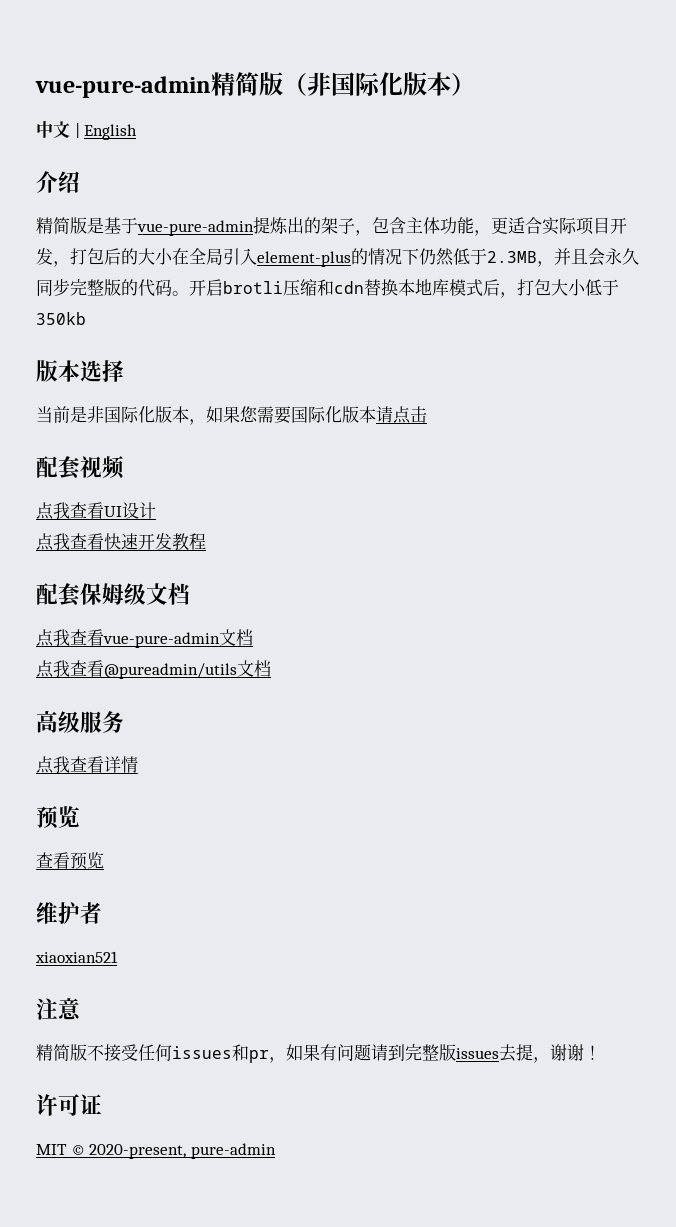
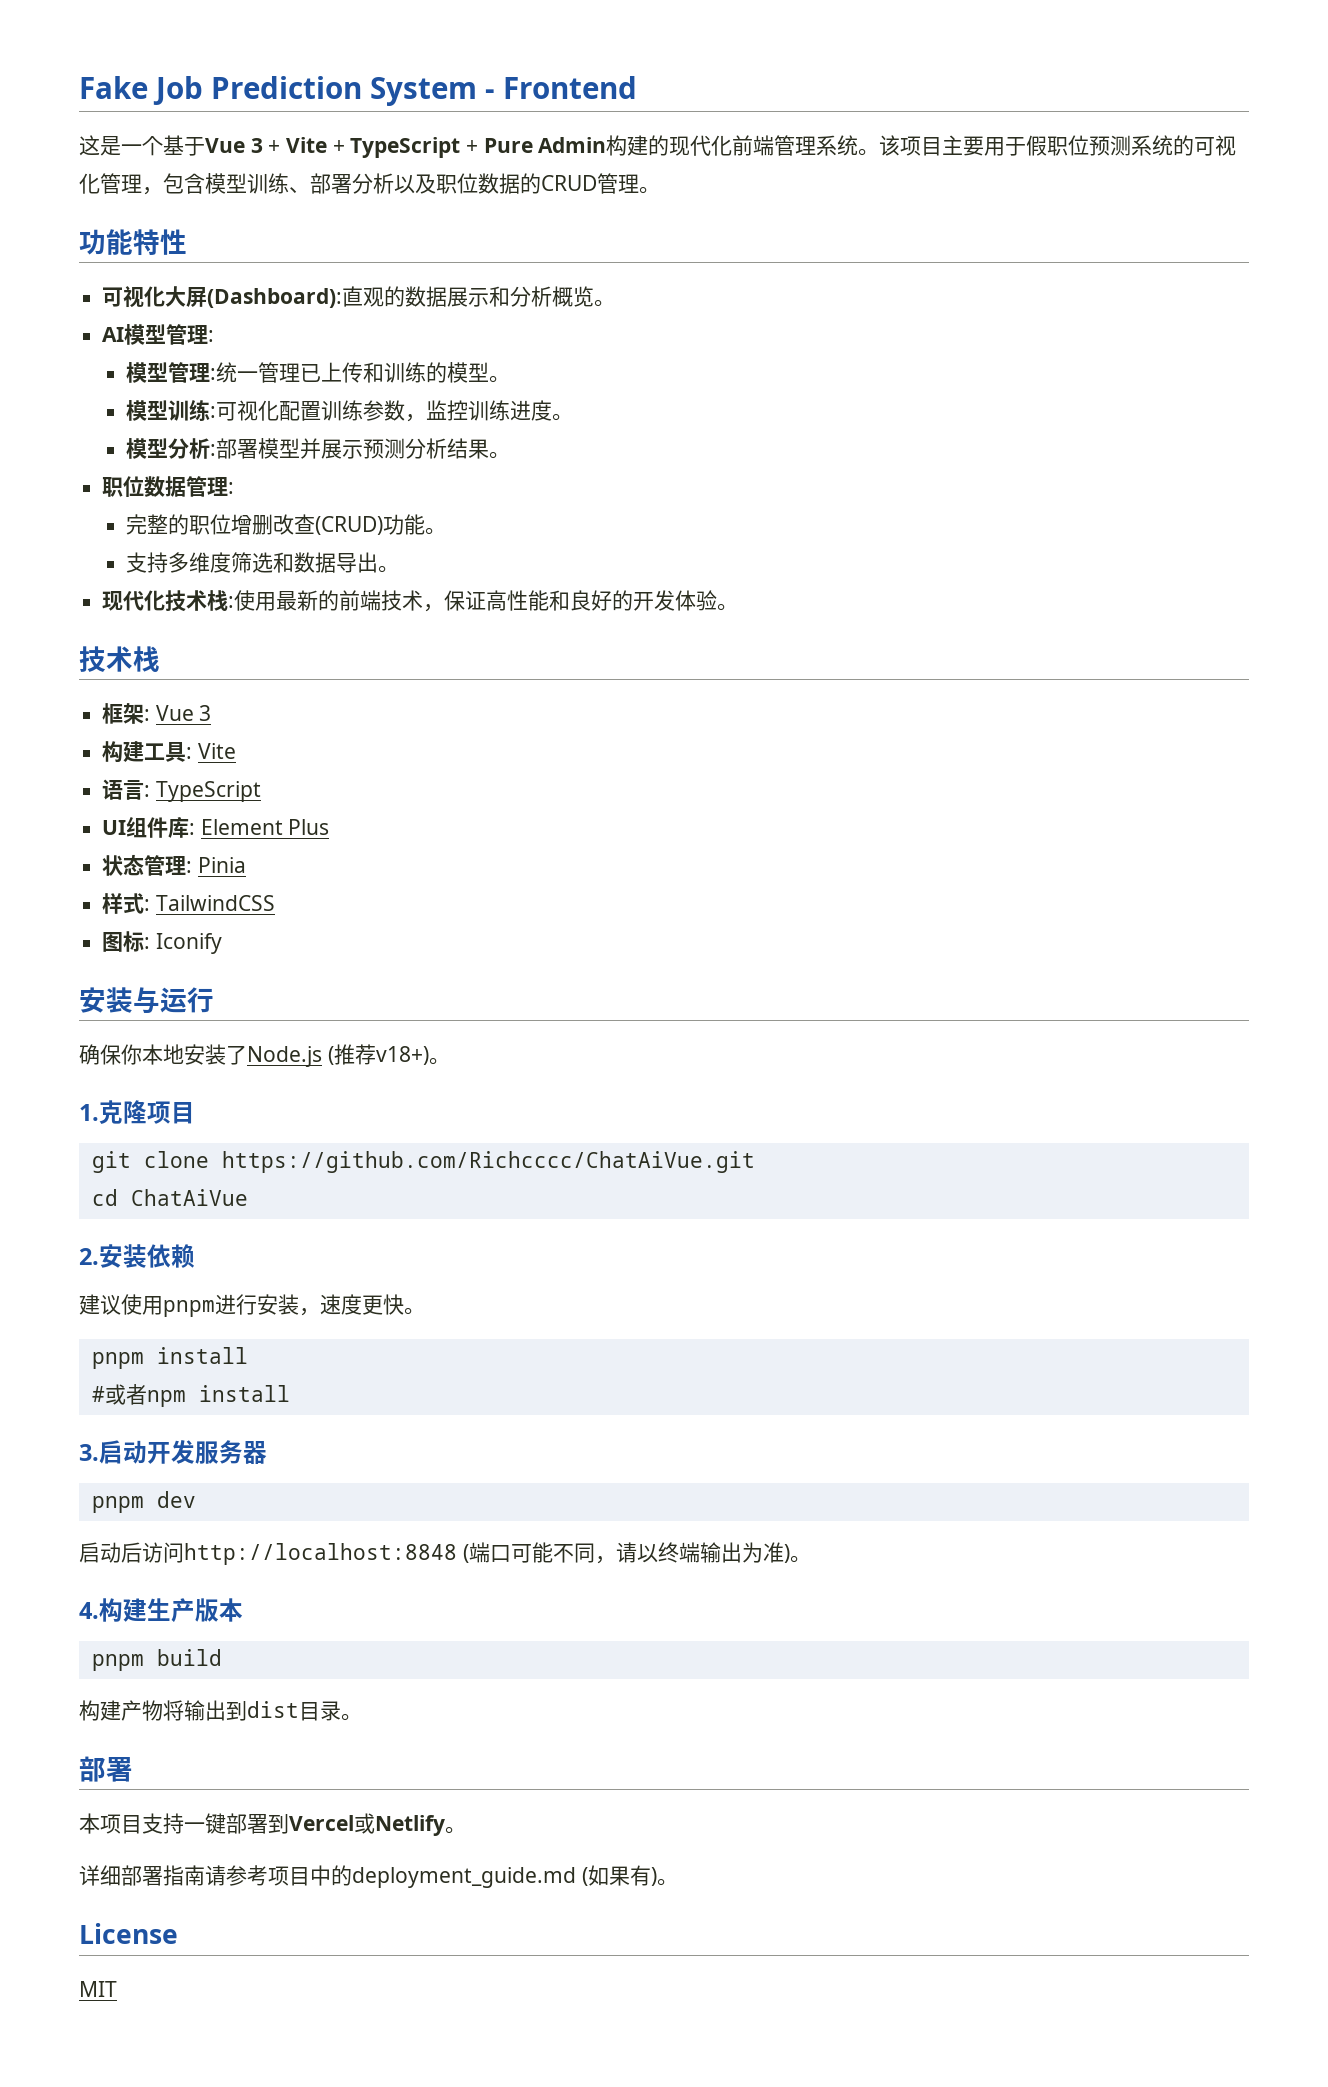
[35,72,475,98] [36,121,138,140] [36,171,80,193] [36,217,627,236] [36,248,639,267] [36,278,619,298] [36,312,86,325] [36,360,124,382] [36,406,427,425] [36,456,125,479] [36,502,156,520] [36,533,206,551] [36,583,190,606] [36,629,253,648] [36,660,271,679] [36,710,124,733] [36,756,138,774] [36,806,80,829] [36,852,104,870] [36,902,102,924] [35,951,118,963] [36,998,81,1020] [36,1044,601,1063] [36,1094,102,1116] [36,1143,276,1159] vue-pure-admin精简版（非国际化版本） // 中文 | English // 介绍 // 精简版是基于vue-pure-admin提炼出的架子，包含主体功能，更适合实际项目开发，打包后的大小在全局引入element-plus的情况下仍然低于2.3MB，并且会永久同步完整版的代码。开启brotli压缩和cdn替换本地库模式后，打包大小低于350kb // 版本选择 // 当前是非国际化版本，如果您需要国际化版本请点击 // 配套视频 // 点我查看UI设计 // 点我查看快速开发教程 // 配套保姆级文档 // 点我查看vue-pure-admin文档 // 点我查看@pureadmin/utils文档 // 高级服务 // 点我查看详情 // 预览 // 查看预览 // 维护者 // xiaoxian521 // 注意 // 精简版不接受任何issues和pr，如果有问题请到完整版issues去提，谢谢！ // 许可证 // MIT © 2020-present, pure-admin -> [79,76,637,106] [79,135,1237,158] [79,173,660,195] [79,229,187,256] [102,286,616,308] [102,324,215,345] [125,362,510,383] [125,399,573,422] [125,438,510,459] [102,476,235,497] [125,514,446,535] [125,552,399,573] [102,590,739,612] [79,646,160,672] [102,703,212,724] [102,741,236,763] [102,779,261,802] [102,817,330,838] [102,854,246,876] [102,893,275,914] [102,931,222,954] [79,987,214,1014] [79,1044,450,1067] [79,1100,195,1124] [91,1151,755,1173] [91,1189,248,1206] [79,1244,195,1268] [79,1294,425,1317] [91,1347,248,1369] [91,1384,290,1407] [79,1440,267,1464] [91,1491,196,1513] [79,1542,811,1565] [79,1598,243,1623] [91,1649,222,1671] [79,1700,362,1721] [79,1756,133,1782] [79,1813,466,1836] [79,1865,678,1888] [79,1923,178,1944] [79,1981,117,1997] Fake Job Prediction System - Frontend // 这是一个基于Vue 3 + Vite + TypeScript + Pure Admin构建的现代化前端管理系统。该项目主要用于假职位预测系统的可视化管理，包含模型训练、部署分析以及职位数据的CRUD管理。 // 功能特性 // 可视化大屏(Dashboard):直观的数据展示和分析概览。 // AI模型管理: // 模型管理:统一管理已上传和训练的模型。 // 模型训练:可视化配置训练参数，监控训练进度。 // 模型分析:部署模型并展示预测分析结果。 // 职位数据管理: // 完整的职位增删改查(CRUD)功能。 // 支持多维度筛选和数据导出。 // 现代化技术栈:使用最新的前端技术，保证高性能和良好的开发体验。 // 技术栈 // 框架: Vue 3 // 构建工具: Vite // 语言: TypeScript // UI组件库: Element Plus // 状态管理: Pinia // 样式: TailwindCSS // 图标: Iconify // 安装与运行 // 确保你本地安装了Node.js (推荐v18+)。 // 1.克隆项目 // git clone https://github.com/Richcccc/ChatAiVue.git // cd ChatAiVue // 2.安装依赖 // 建议使用pnpm进行安装，速度更快。 // pnpm install // #或者npm install // 3.启动开发服务器 // pnpm dev // 启动后访问http://localhost:8848 (端口可能不同，请以终端输出为准)。 // 4.构建生产版本 // pnpm build // 构建产物将输出到dist目录。 // 部署 // 本项目支持一键部署到Vercel或Netlify。 // 详细部署指南请参考项目中的deployment_guide.md (如果有)。 // License // MIT

